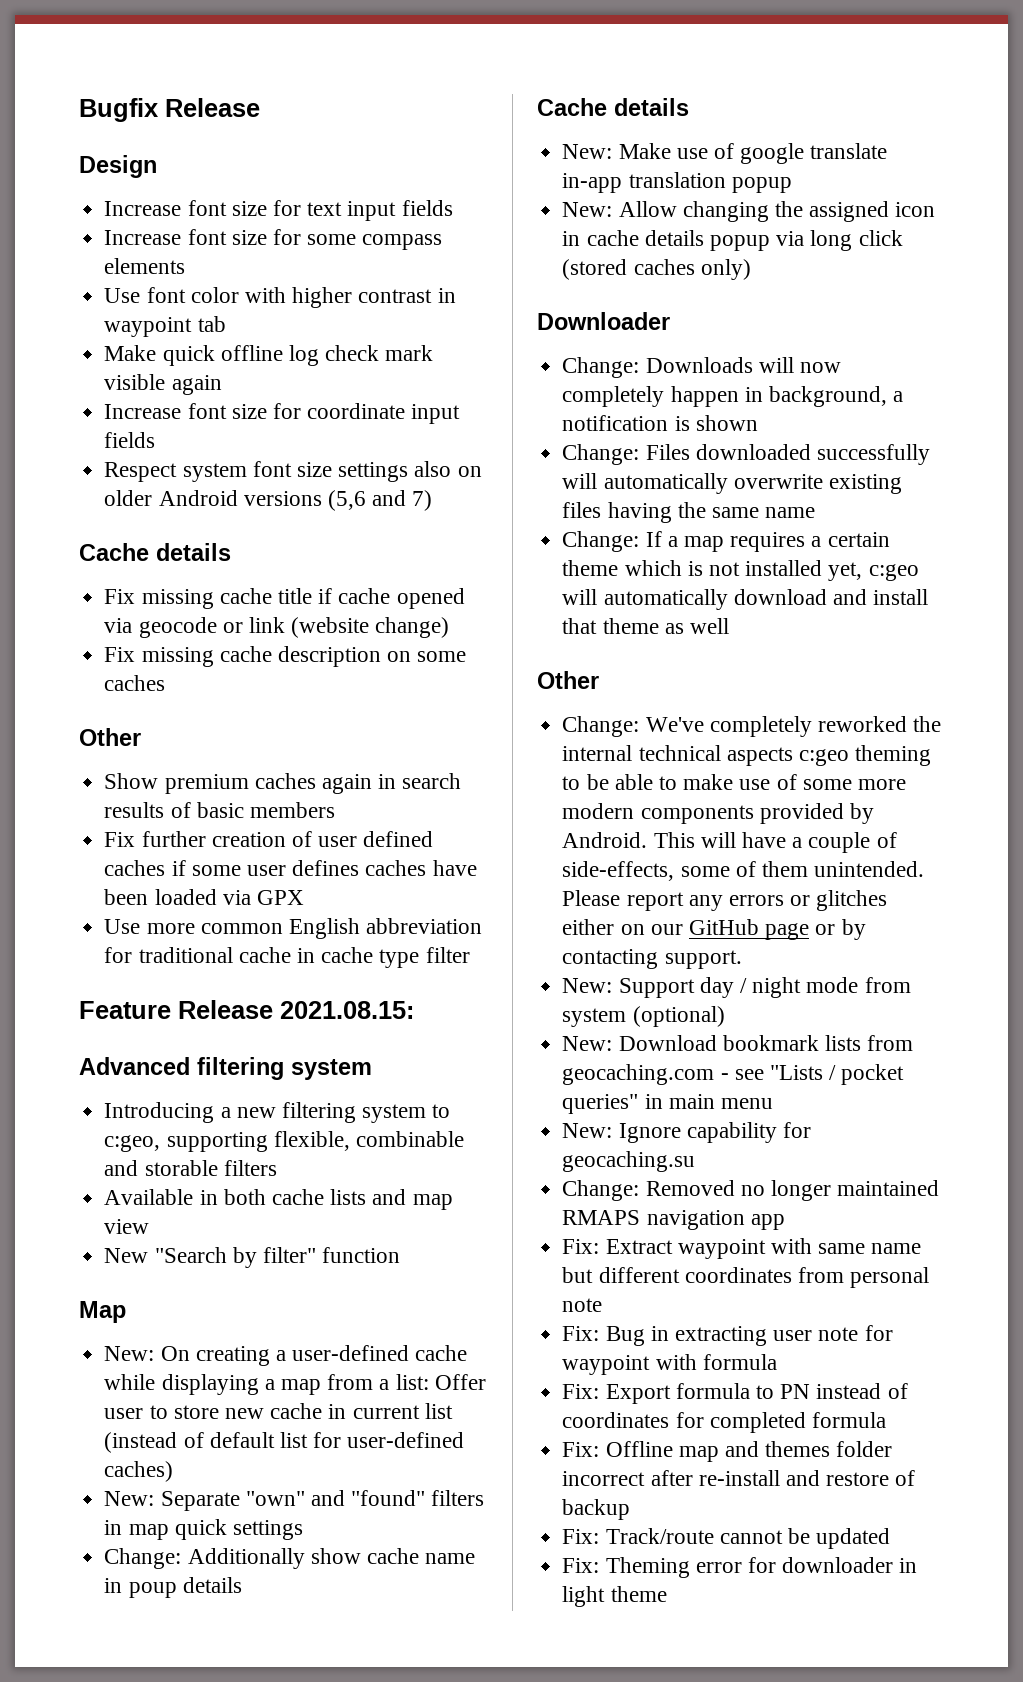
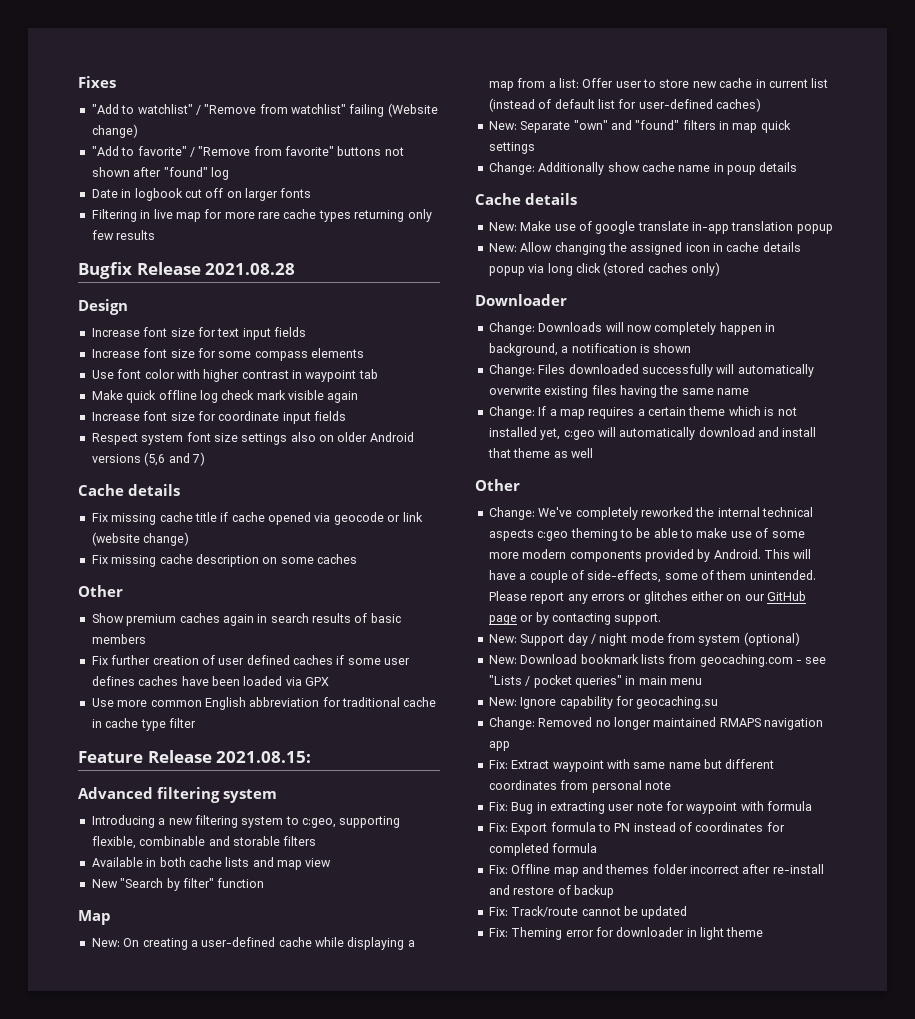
(79, 110) none -> [78,76,116,88] [91,103,438,117] [91,124,138,138] [91,146,404,157] [91,167,229,180] [91,188,312,201] [91,209,432,222] [91,230,156,240] Fixes // "Add to watchlist" / "Remove from watchlist" failing (Website change) // "Add to favorite" / "Remove from favorite" buttons not shown after "found" log // Date in logbook cut off on larger fonts // Filtering in live map for more rare cache types returning only few results //
(260, 107) none -> [205,263,296,275] 2021.08.28

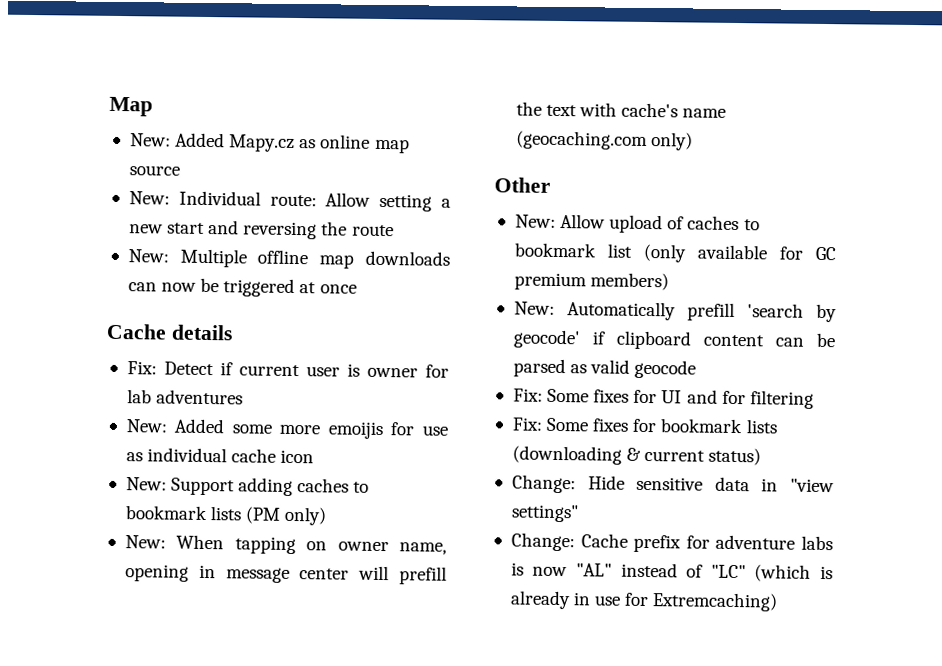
[78,76,116,88] [91,103,438,117] [91,124,138,138] [91,146,404,157] [91,167,229,180] [91,188,312,201] [91,209,432,222] [91,230,156,240] [78,262,296,279] [78,299,128,315] [91,327,306,340] [91,348,364,361] [91,369,378,382] [91,390,359,403] [91,411,346,424] [91,432,414,445] [91,452,205,466] [78,484,180,496] [91,512,423,525] [91,532,190,546] [91,554,357,567] [78,585,123,597] [91,613,401,626] [91,634,146,644] [91,655,411,665] [91,676,329,686] [91,697,437,710] [91,718,196,731] [78,750,312,763] [78,787,277,803] [91,815,401,828] [91,836,317,849] [91,857,332,870] [91,878,265,891] [78,910,111,925] [91,937,415,950] [488,78,829,91] [488,98,761,112] [488,120,791,133] [488,142,535,154] [488,162,798,175] [475,193,577,205] [488,221,833,234] [488,242,801,255] [488,262,720,276] [475,294,567,306] [488,322,775,335] [488,343,692,356] [488,364,814,377] [488,385,749,398] [488,406,797,419] [488,427,817,440] [487,448,593,458] [475,479,520,491] [488,507,813,520] [488,528,805,541] [488,549,812,562] [488,570,816,583] [488,591,807,604] [488,612,662,625] [488,632,800,646] [488,654,827,667] [488,675,702,688] [488,696,719,709] [488,717,823,730] [488,741,510,751] [488,759,775,772] [488,780,671,793] [488,801,813,814] [488,822,785,835] [488,843,598,856] [488,864,824,877] [488,885,614,898] [488,906,688,919] [488,927,764,940] Fixes // "Add to watchlist" / "Remove from watchlist" failing (Website change) // "Add to favorite" / "Remove from favorite" buttons not shown after "found" log // Date in logbook cut off on larger fonts // Filtering in live map for more rare cache types returning only few results // Bugfix Release 2021.08.28 // Design // Increase font size for text input fields // Increase font size for some compass elements // Use font color with higher contrast in waypoint tab // Make quick offline log check mark visible again // Increase font size for coordinate input fields // Respect system font size settings also on older Android versions (5,6 and 7) // Cache details // Fix missing cache title if cache opened via geocode or link (website change) // Fix missing cache description on some caches // Other // Show premium caches again in search results of basic members // Fix further creation of user defined caches if some user defines caches have been loaded via GPX // Use more common English abbreviation for traditional cache in cache type filter // Feature Release 2021.08.15: // Advanced filtering system // Introducing a new filtering system to c:geo, supporting flexible, combinable and storable filters // Available in both cache lists and map view // New "Search by filter" function // Map // New: On creating a user-defined cache while displaying a map from a list: Offer user to store new cache in current list (instead of default list for user-defined caches) // New: Separate "own" and "found" filters in map quick settings // Change: Additionally show cache name in poup details // Cache details // New: Make use of google translate in-app translation popup // New: Allow changing the assigned icon in cache details popup via long click (stored caches only) // Downloader // Change: Downloads will now completely happen in background, a notification is shown // Change: Files downloaded successfully will automatically overwrite existing files having the same name // Change: If a map requires a certain theme which is not installed yet, c:geo will automatically download and install that theme as well // Other // Change: We've completely reworked the internal technical aspects c:geo theming to be able to make use of some more modern components provided by Android. This will have a couple of side-effects, some of them unintended. Please report any errors or glitches either on our GitHub page or by contacting support. // New: Support day / night mode from system (optional) // New: Download bookmark lists from geocaching.com - see "Lists / pocket queries" in main menu // New: Ignore capability for geocaching.su // Change: Removed no longer maintained RMAPS navigation app // Fix: Extract waypoint with same name but different coordinates from personal note // Fix: Bug in extracting user note for waypoint with formula // Fix: Export formula to PN instead of coordinates for completed formula // Fix: Offline map and themes folder incorrect after re-install and restore of backup // Fix: Track/route cannot be updated // Fix: Theming error for downloader in light theme -> [109,96,153,117] [129,132,410,154] [128,165,180,176] [128,190,452,212] [128,220,394,240] [127,248,451,269] [127,277,357,298] [106,323,233,341] [126,361,449,378] [126,389,244,405] [125,418,448,440] [125,447,315,464] [125,477,370,496] [124,505,328,526] [124,534,448,555] [124,564,448,585] [515,101,727,118] [515,130,694,151] [494,177,551,193] [514,214,760,234] [513,242,836,263] [513,272,670,291] [513,301,837,323] [512,329,836,350] [512,358,697,379] [512,388,814,409] [511,417,778,434] [511,445,762,466] [511,474,834,494] [510,504,579,523] [510,532,833,553] [510,562,833,582] [509,590,779,612] Map // New: Added Mapy.cz as online map source // New: Individual route: Allow setting a new start and reversing the route // New: Multiple offline map downloads can now be triggered at once // Cache details // Fix: Detect if current user is owner for lab adventures // New: Added some more emoijis for use as individual cache icon // New: Support adding caches to bookmark lists (PM only) // New: When tapping on owner name, opening in message center will prefill the text with cache's name (geocaching.com only) // Other // New: Allow upload of caches to bookmark list (only available for GC premium members) // New: Automatically prefill 'search by geocode' if clipboard content can be parsed as valid geocode // Fix: Some fixes for UI and for filtering // Fix: Some fixes for bookmark lists (downloading & current status) // Change: Hide sensitive data in "view settings" // Change: Cache prefix for adventure labs is now "AL" instead of "LC" (which is already in use for Extremcaching)

